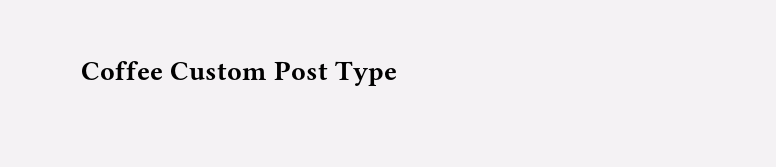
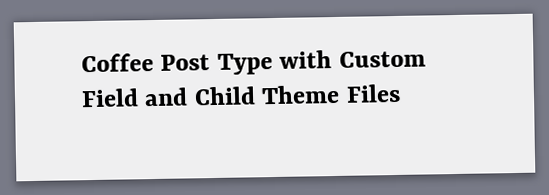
[170,62,268,80] Custom -> (154, 63) none
(397, 73) none -> [279,50,426,69] [81,83,401,108] with Custom Field and Child Theme Files

